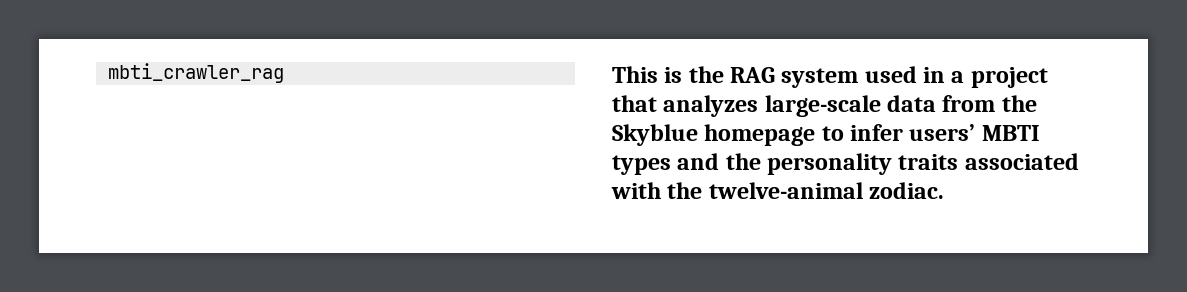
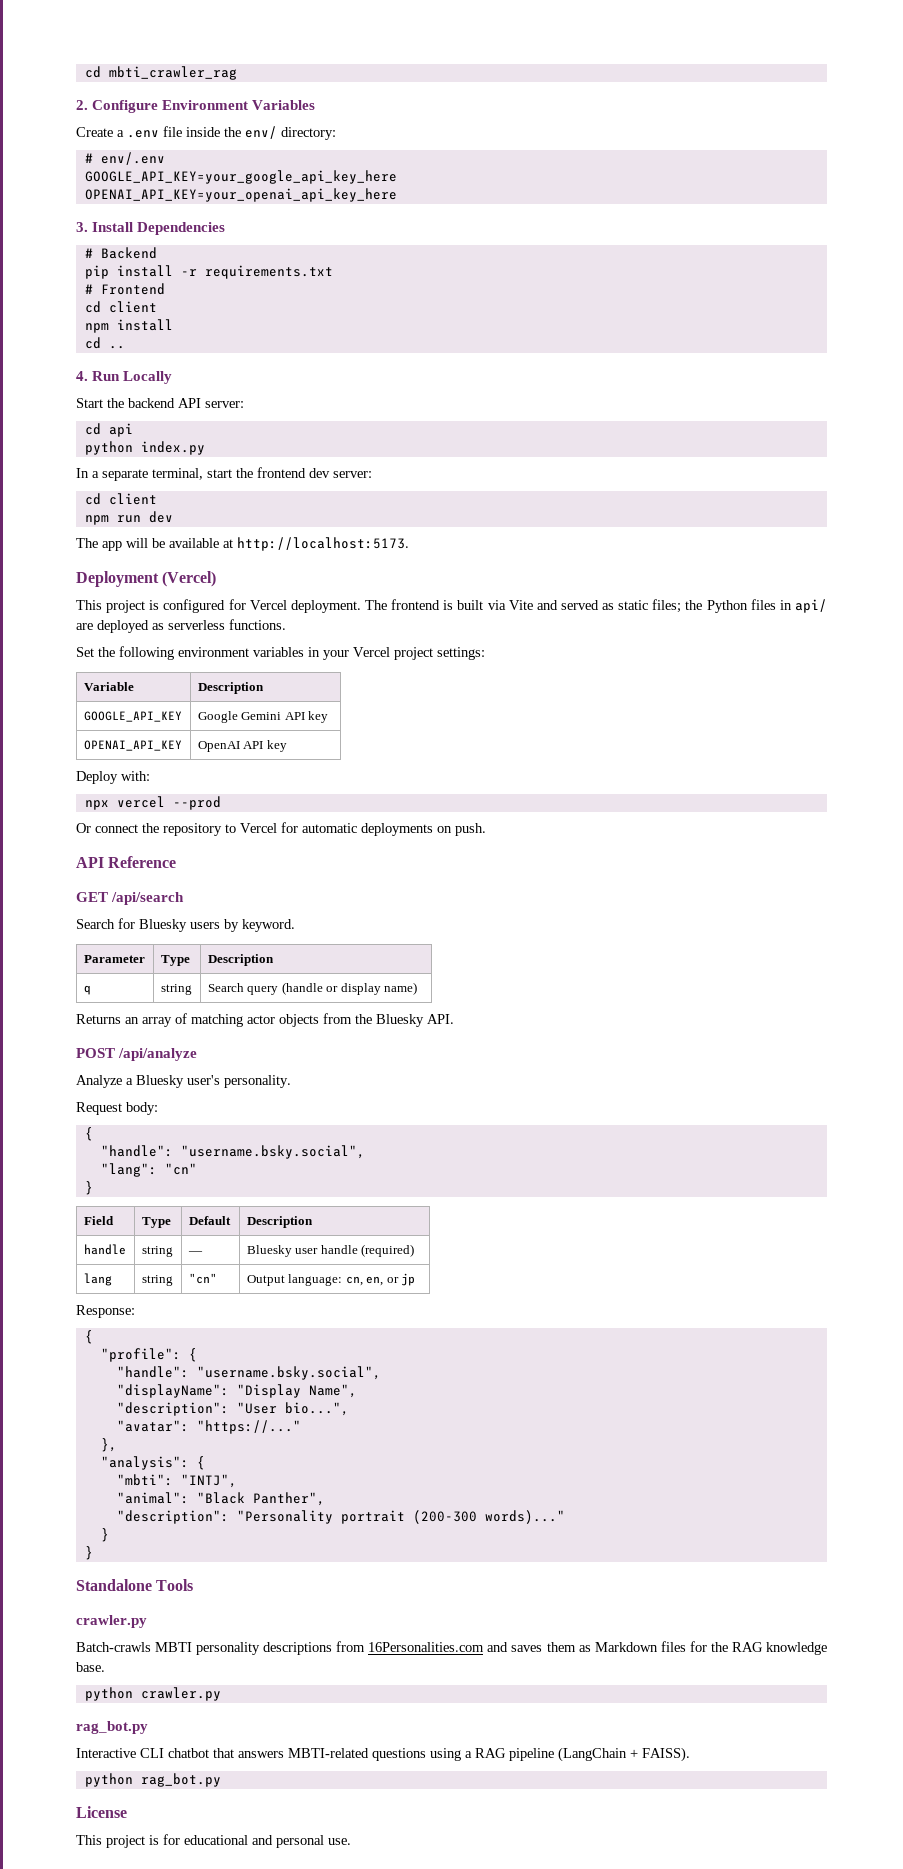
(107, 73) none -> [84,66,101,78] cd
[612,66,1048,88] [612,95,1037,117] [612,124,1040,146] [612,153,1079,175] [611,182,945,199] This is the RAG system used in a project that analyzes large-scale data from the Skyblue homepage to infer users’ MBTI types and the personality traits associated with the twelve-animal zodiac. -> [76,100,316,113] [76,126,336,140] [84,152,165,165] [84,170,397,184] [84,188,397,202] [76,222,226,235] [84,247,157,259] [84,265,333,279] [84,283,165,295] [84,301,157,313] [84,319,173,333] [84,337,125,349] [76,371,173,384] [76,398,244,408] [84,423,133,437] [84,441,205,455] [76,467,372,481] [84,493,157,505] [84,511,173,525] [76,537,409,551] [76,571,217,587] [76,599,827,613] [76,619,286,633] [76,646,485,660] [83,682,134,691] [197,682,264,694] [83,711,182,722] [197,711,329,723] [83,740,182,751] [197,740,287,752] [76,771,150,784] [84,796,221,810] [76,822,486,836] [76,856,177,868] [76,892,185,905] [76,918,295,932] [83,955,145,963] [160,955,190,966] [207,954,274,966] [83,985,91,995] [160,984,192,995] [207,982,418,995] [76,1013,454,1027] [76,1048,198,1061] [76,1075,291,1088] [76,1102,158,1115] [84,1127,93,1141] [100,1145,365,1159] [100,1163,197,1177] [84,1181,93,1195] [83,1216,114,1225] [141,1217,171,1228] [188,1216,231,1225] [246,1216,313,1228] [83,1244,126,1255] [141,1246,173,1257] [187,1251,203,1254] [246,1244,415,1257] [83,1273,112,1286] [141,1275,173,1286] [188,1273,217,1284] [246,1273,416,1286] [76,1305,135,1318] [84,1330,93,1344] [100,1348,197,1362] [116,1366,381,1380] [116,1384,357,1398] [116,1402,349,1416] [116,1420,301,1434] [100,1438,117,1452] [100,1456,205,1470] [116,1474,237,1488] [116,1492,325,1506] [116,1510,565,1524] [100,1528,109,1542] [84,1546,93,1560] [76,1579,194,1591] [76,1615,147,1628] [76,1641,828,1655] [76,1662,105,1672] [84,1687,221,1701] [76,1721,148,1734] [76,1747,690,1762] [84,1773,221,1787] [76,1806,127,1818] [76,1834,351,1848] 2. Configure Environment Variables // Create a .env file inside the env/ directory: // # env/.env // GOOGLE_API_KEY=your_google_api_key_here // OPENAI_API_KEY=your_openai_api_key_here // 3. Install Dependencies // # Backend // pip install -r requirements.txt // # Frontend // cd client // npm install // cd .. // 4. Run Locally // Start the backend API server: // cd api // python index.py // In a separate terminal, start the frontend dev server: // cd client // npm run dev // The app will be available at http://localhost:5173. // Deployment (Vercel) // This project is configured for Vercel deployment. The frontend is built via Vite and served as static files; the Python files in api/ are deployed as serverless functions. // Set the following environment variables in your Vercel project settings: // Variable | Description // GOOGLE_API_KEY | Google Gemini API key // OPENAI_API_KEY | OpenAI API key // Deploy with: // npx vercel --prod // Or connect the repository to Vercel for automatic deployments on push. // API Reference // GET /api/search // Search for Bluesky users by keyword. // Parameter | Type | Description // q | string | Search query (handle or display name) // Returns an array of matching actor objects from the Bluesky API. // POST /api/analyze // Analyze a Bluesky user's personality. // Request body: // { // "handle": "username.bsky.social", // "lang": "cn" // } // Field | Type | Default | Description // handle | string | — | Bluesky user handle (required) // lang | string | "cn" | Output language: cn, en, or jp // Response: // { // "profile": { // "handle": "username.bsky.social", // "displayName": "Display Name", // "description": "User bio...", // "avatar": "https://..." // }, // "analysis": { // "mbti": "INTJ", // "animal": "Black Panther", // "description": "Personality portrait (200-300 words)..." // } // } // Standalone Tools // crawler.py // Batch-crawls MBTI personality descriptions from 16Personalities.com and saves them as Markdown files for the RAG knowledge base. // python crawler.py // rag_bot.py // Interactive CLI chatbot that answers MBTI-related questions using a RAG pipeline (LangChain + FAISS). // python rag_bot.py // License // This project is for educational and personal use.

